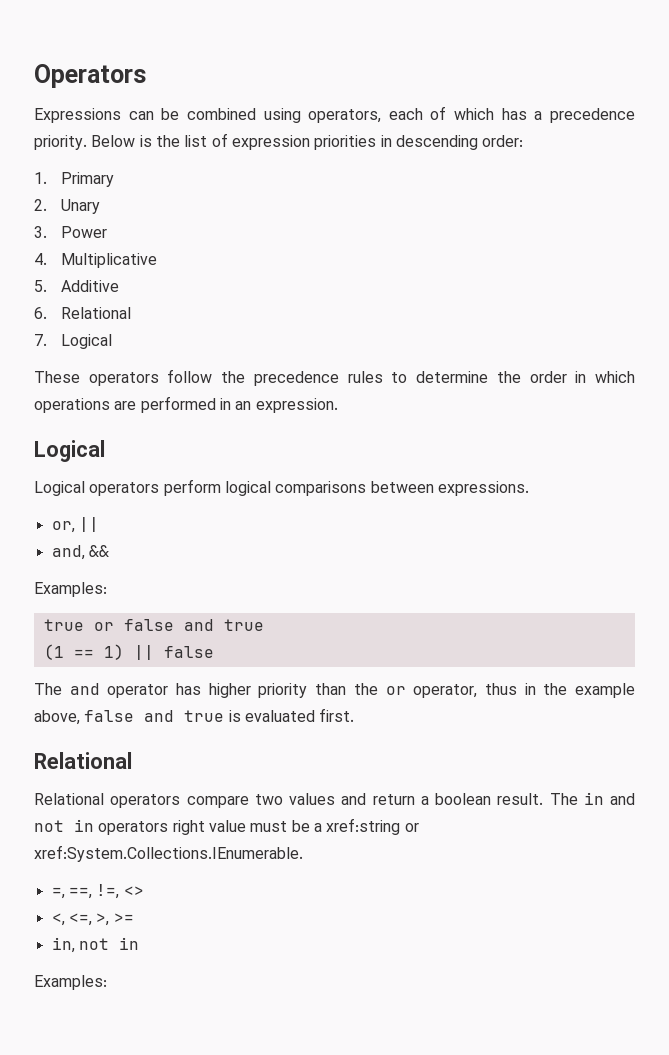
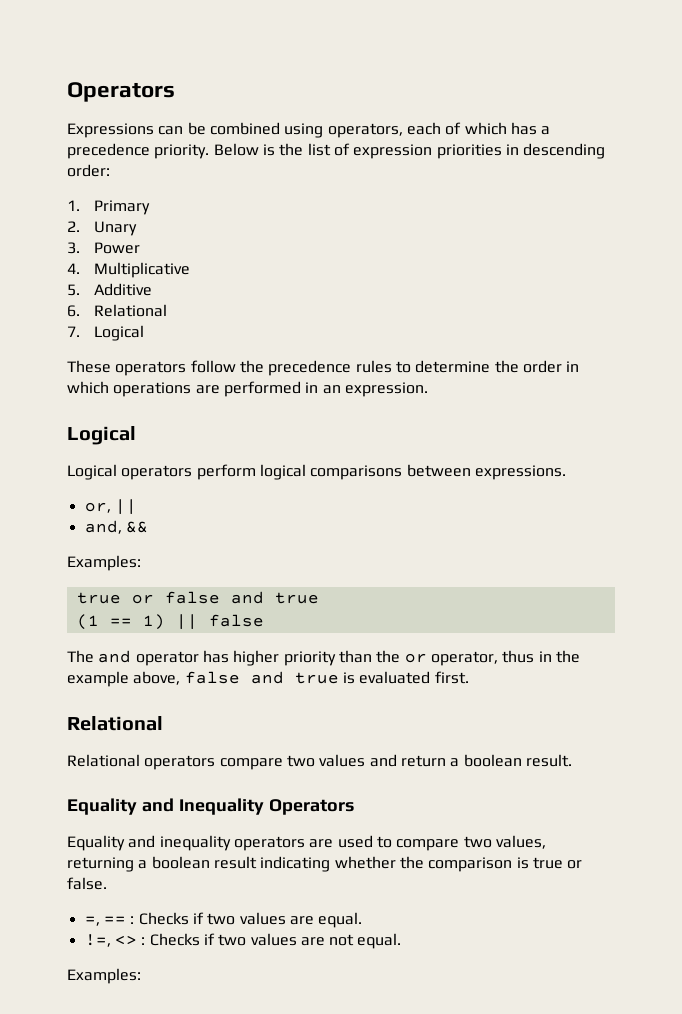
[549,792,635,805] [34,818,419,835] [34,845,303,862] [51,884,144,899] [51,913,134,926] [51,937,139,953] The in and not in operators right value must be a xref:string or xref:System.Collections.IEnumerable. // =, ==, !=, <> // <, <=, >, >= // in, not in -> [67,798,354,815] [67,835,546,851] [67,856,583,872] [67,877,107,890] [84,912,363,928] [84,933,402,949] // Equality and Inequality Operators // Equality and inequality operators are used to compare two values, returning a boolean result indicating whether the comparison is true or false. // =, == : Checks if two values are equal. // !=, <> : Checks if two values are not equal.

